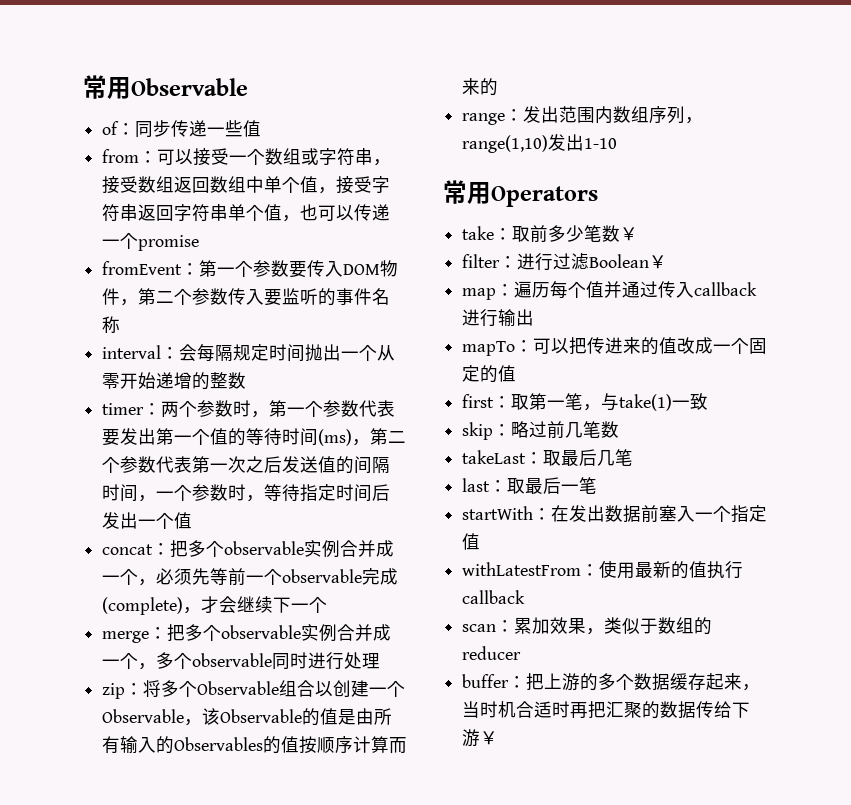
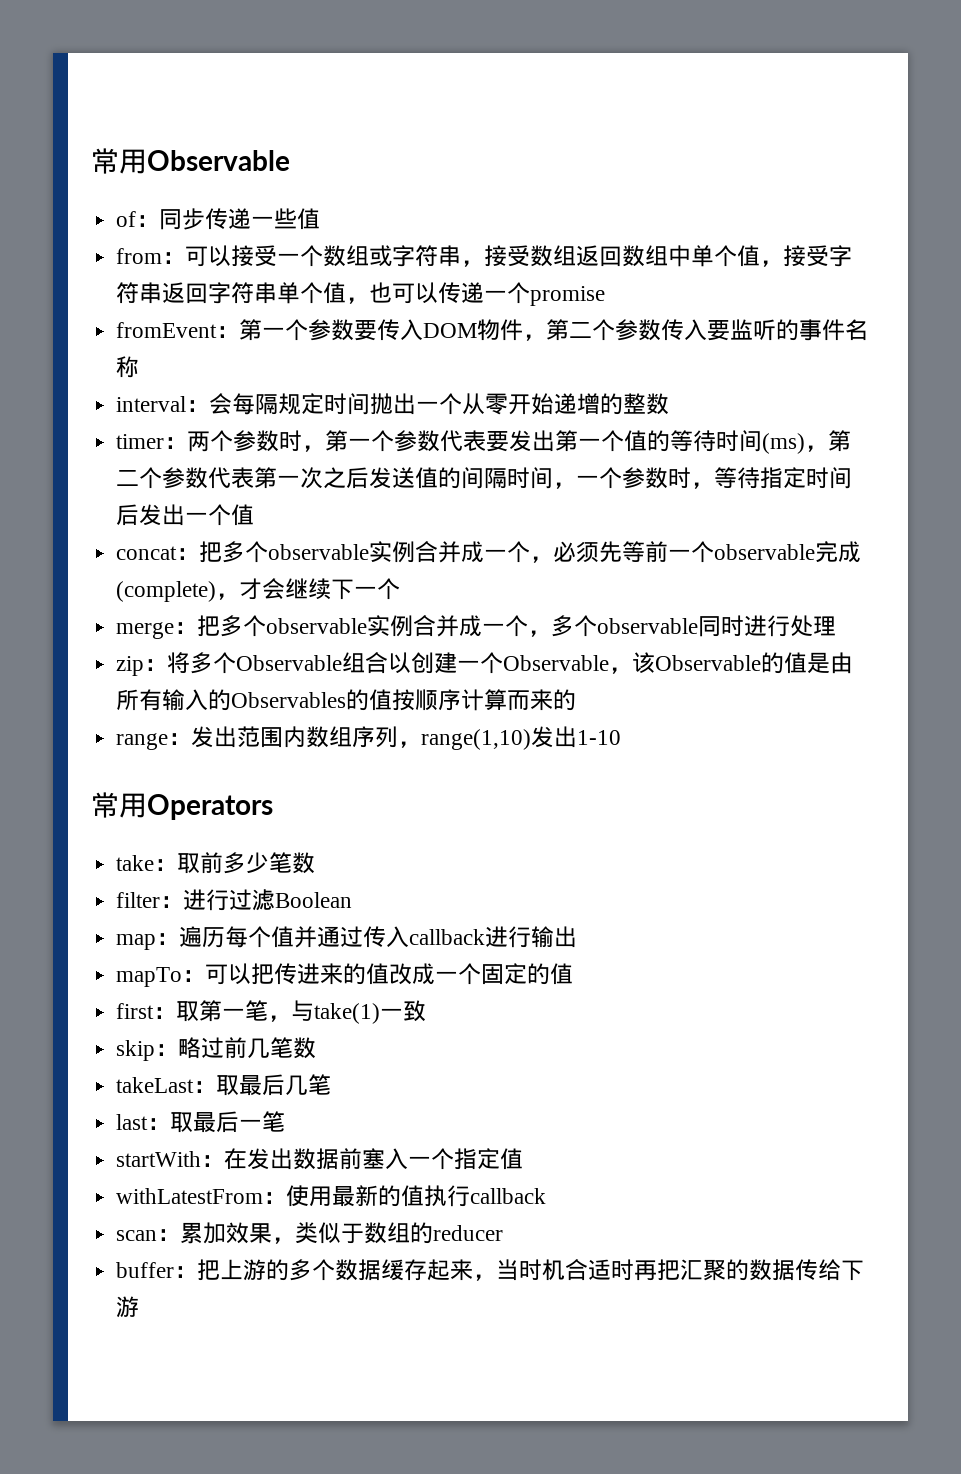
[620,227,639,241] ￥ -> (316, 863) none
[649,255,668,269] ￥ -> (353, 900) none
[480,731,499,745] ￥ -> (140, 1307) none

